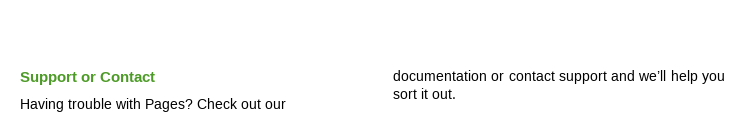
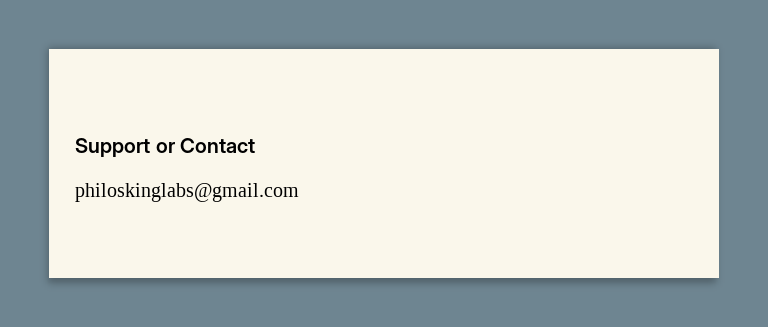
[20,98,286,112] [393,70,725,84] [393,88,456,99] Having trouble with Pages? Check out our documentation or contact support and we’ll help you sort it out. -> [75,183,299,202] philoskinglabs@gmail.com

